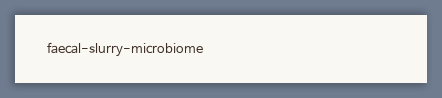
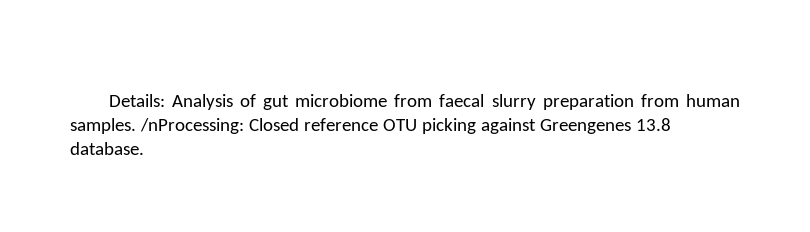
[47,42,203,57] faecal-slurry-microbiome -> [108,94,740,110] [70,118,671,134] [70,142,144,155] Details: Analysis of gut microbiome from faecal slurry preparation from human samples. /nProcessing: Closed reference OTU picking against Greengenes 13.8 database.

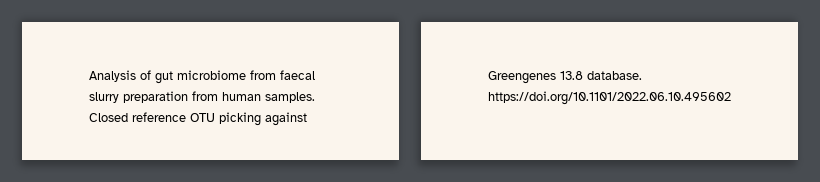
[108,94,165,107] Details: -> (89, 76) none
[139,118,244,134] /nProcessing: -> (315, 97) none
(144, 148) none -> [488,91,731,105] https://doi.org/10.1101/2022.06.10.495602

